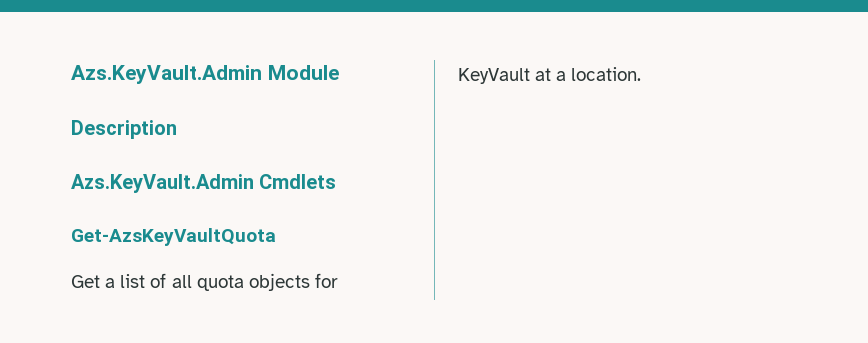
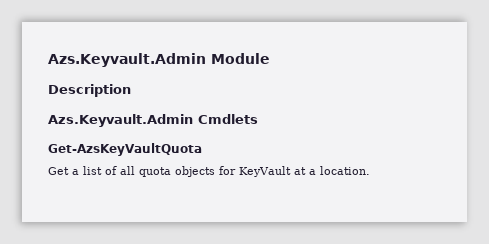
[71,65,262,84] Azs.KeyVault.Admin -> [48,53,206,67] Azs.Keyvault.Admin
[71,174,254,193] Azs.KeyVault.Admin -> [48,114,193,127] Azs.Keyvault.Admin

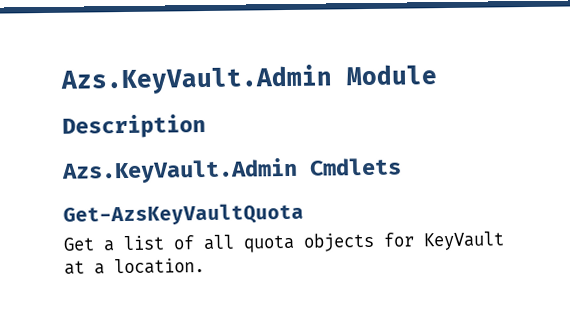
[48,53,206,67] Azs.Keyvault.Admin -> [60,64,333,95] Azs.KeyVault.Admin
[48,114,193,127] Azs.Keyvault.Admin -> [61,157,298,184] Azs.KeyVault.Admin

